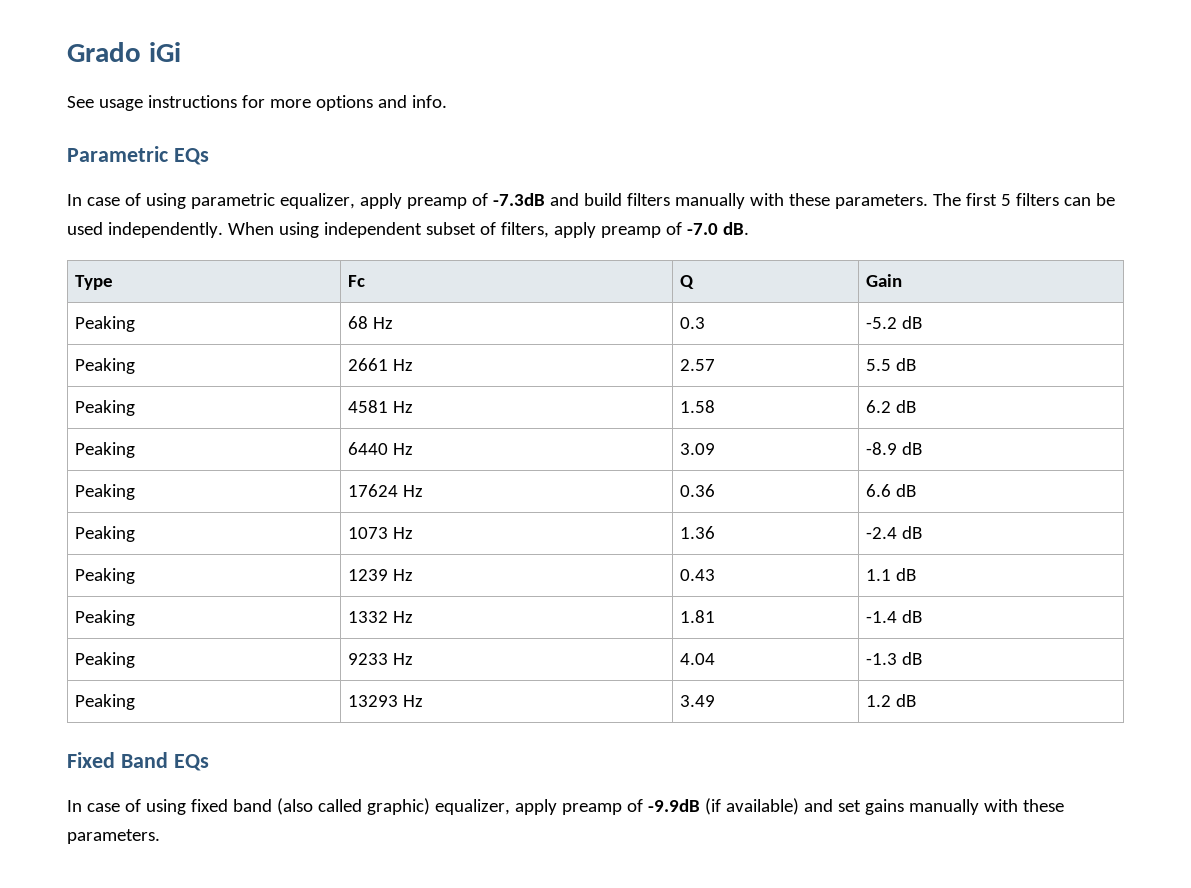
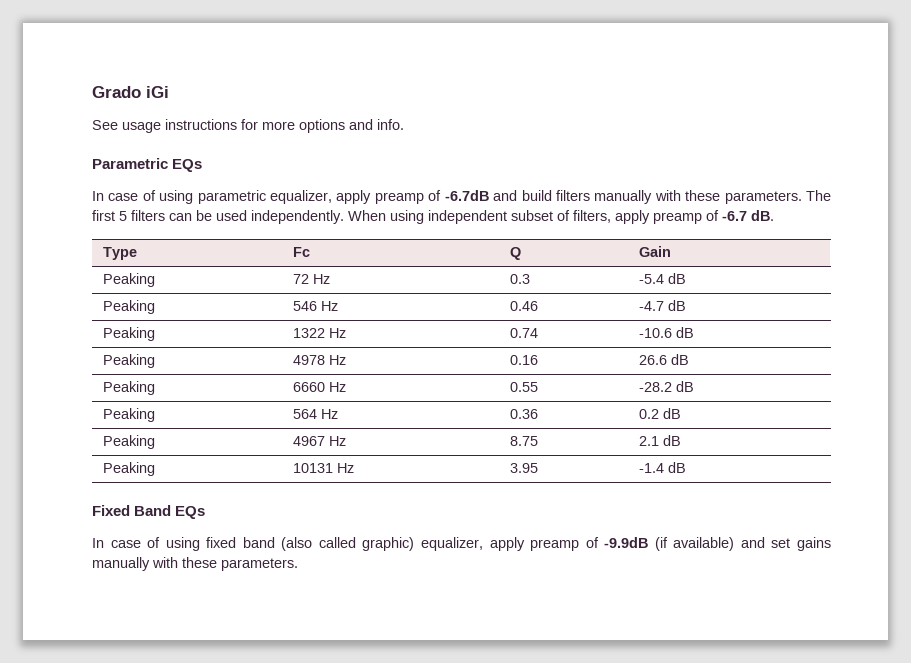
[492,193,545,206] -7.3dB -> [444,190,489,201] -6.7dB
[686,223,718,235] -7.0 -> [722,211,747,221] -6.7
[348,316,369,329] 68 -> [292,274,309,284] 72
[866,316,923,329] [75,358,136,374] [348,358,414,371] [680,359,716,371] [866,358,917,371] [75,400,136,416] [348,400,414,413] [680,400,716,413] [866,400,917,413] [75,442,136,458] [348,442,414,455] [680,443,716,455] [866,442,923,455] [75,484,136,500] [348,484,399,497] -5.2 dB // Peaking | 2661 Hz | 2.57 | 5.5 dB // Peaking | 4581 Hz | 1.58 | 6.2 dB // Peaking | 6440 Hz | 3.09 | -8.9 dB // Peaking | 17624 -> [638,273,686,284] [102,300,155,314] [292,301,338,311] [509,301,538,311] [638,300,686,311] [102,327,155,341] [292,328,346,338] [509,328,538,338] [638,327,694,338] [102,354,155,368] [292,355,346,365] [509,355,538,365] [638,354,689,365] [102,381,155,395] [292,382,346,392] [509,382,538,392] [638,381,694,392] [102,408,155,422] [292,409,317,419] -5.4 dB // Peaking | 546 Hz | 0.46 | -4.7 dB // Peaking | 1322 Hz | 0.74 | -10.6 dB // Peaking | 4978 Hz | 0.16 | 26.6 dB // Peaking | 6660 Hz | 0.55 | -28.2 dB // Peaking | 564
[866,484,917,497] [75,526,136,542] [348,527,414,539] [680,526,716,539] [866,526,923,539] [75,568,136,584] [348,569,414,581] [680,569,716,581] [866,568,917,581] [75,610,136,626] [348,611,414,623] [680,610,716,623] [866,610,923,623] [75,652,136,668] [348,653,414,665] [680,653,716,665] [866,652,923,665] [75,694,136,710] [348,695,424,707] [680,695,716,707] [866,695,892,707] 6.6 dB // Peaking | 1073 Hz | 1.36 | -2.4 dB // Peaking | 1239 Hz | 0.43 | 1.1 dB // Peaking | 1332 Hz | 1.81 | -1.4 dB // Peaking | 9233 Hz | 4.04 | -1.3 dB // Peaking | 13293 Hz | 3.49 | 1.2 -> [638,408,681,419] [102,435,155,449] [292,436,346,446] [509,436,538,446] [638,435,681,446] [102,462,155,476] [292,463,354,473] [509,463,538,473] [638,463,664,473] 0.2 dB // Peaking | 4967 Hz | 8.75 | 2.1 dB // Peaking | 10131 Hz | 3.95 | -1.4

